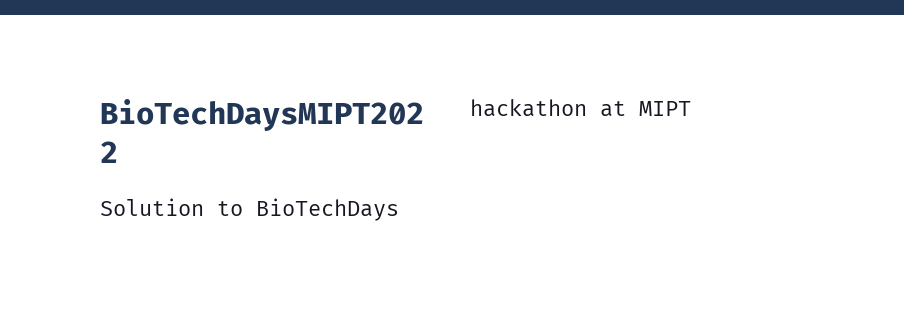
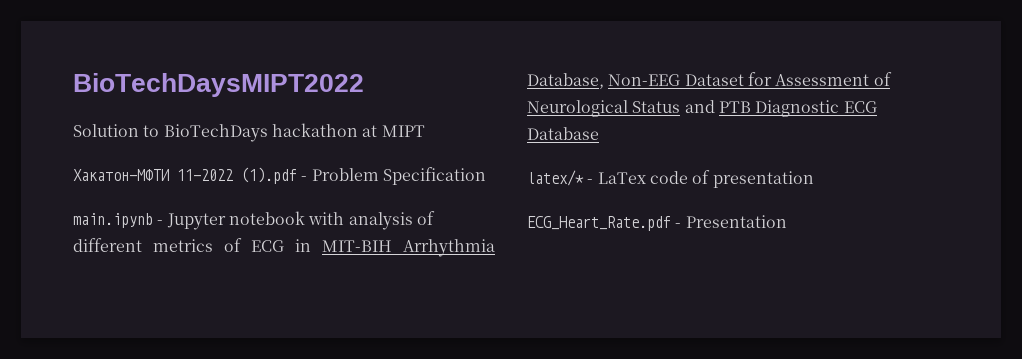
(691, 108) none -> [73,167,486,185] [73,211,435,230] [73,238,495,257] [527,72,892,89] [527,100,877,117] [527,127,599,140] [527,170,814,188] [527,215,787,231] // Хакатон-МФТИ 11-2022 (1).pdf - Problem Specification // main.ipynb - Jupyter notebook with analysis of different metrics of ECG in MIT-BIH Arrhythmia Database, Non-EEG Dataset for Assessment of Neurological Status and PTB Diagnostic ECG Database // latex/* - LaTex code of presentation // ECG_Heart_Rate.pdf - Presentation

